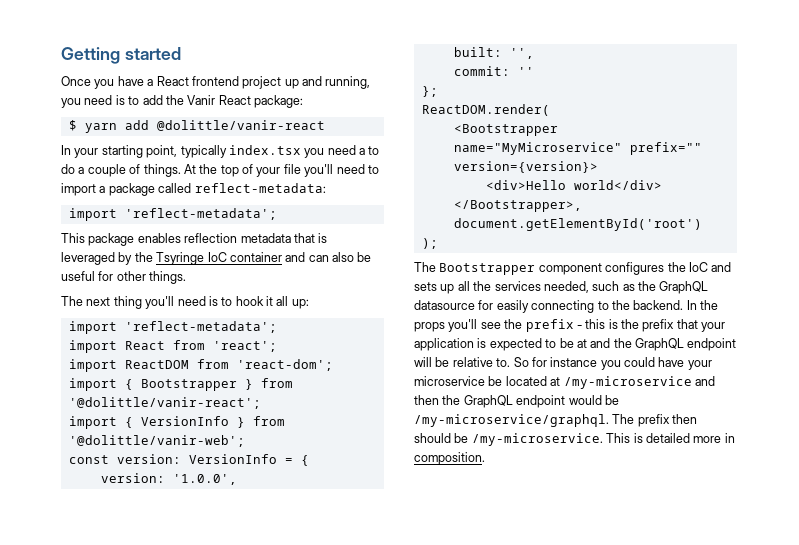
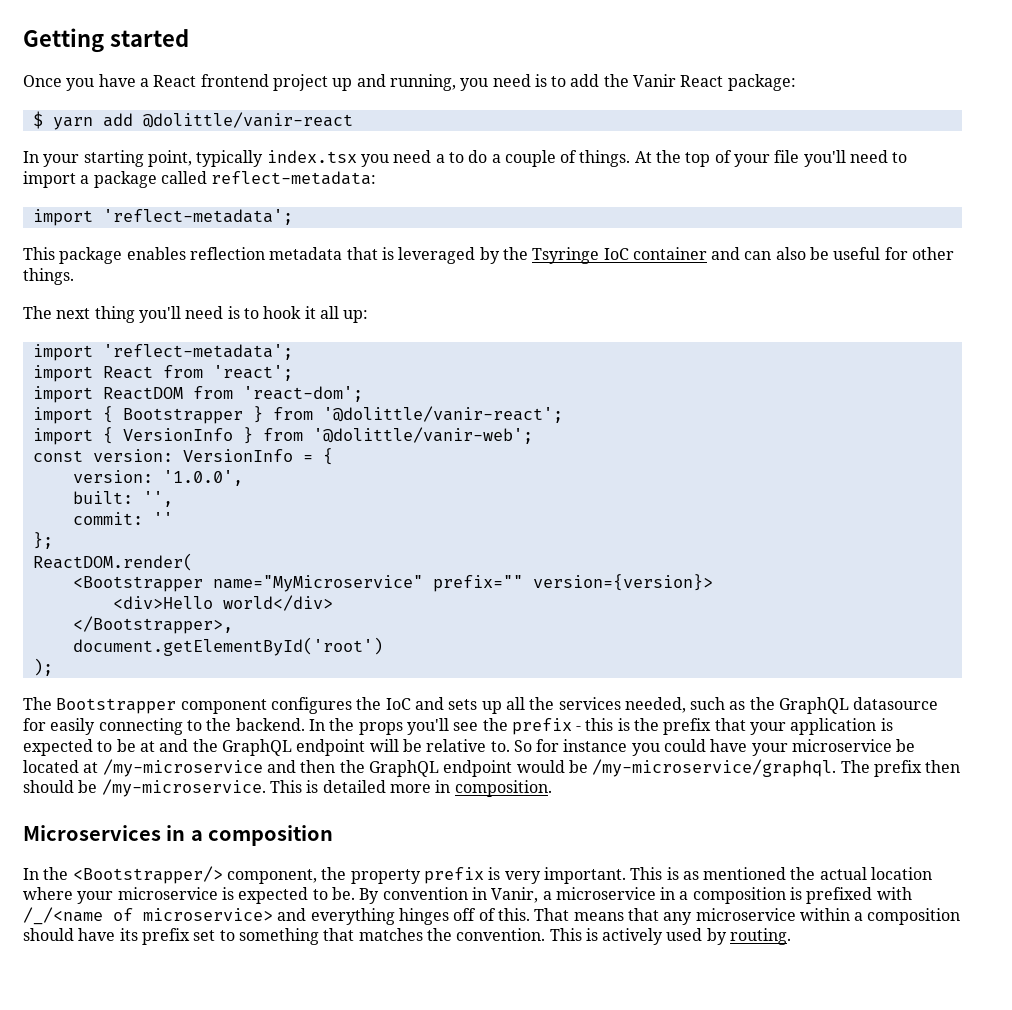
(485, 458) none -> [23,825,334,846] [23,866,933,884] [23,887,912,904] [23,907,961,925] [23,928,792,945] // Microservices in a composition // In the <Bootstrapper/> component, the property prefix is very important. This is as mentioned the actual location where your microservice is expected to be. By convention in Vanir, a microservice in a composition is prefixed with /_/<name of microservice> and everything hinges off of this. That means that any microservice within a composition should have its prefix set to something that matches the convention. This is actively used by routing.

